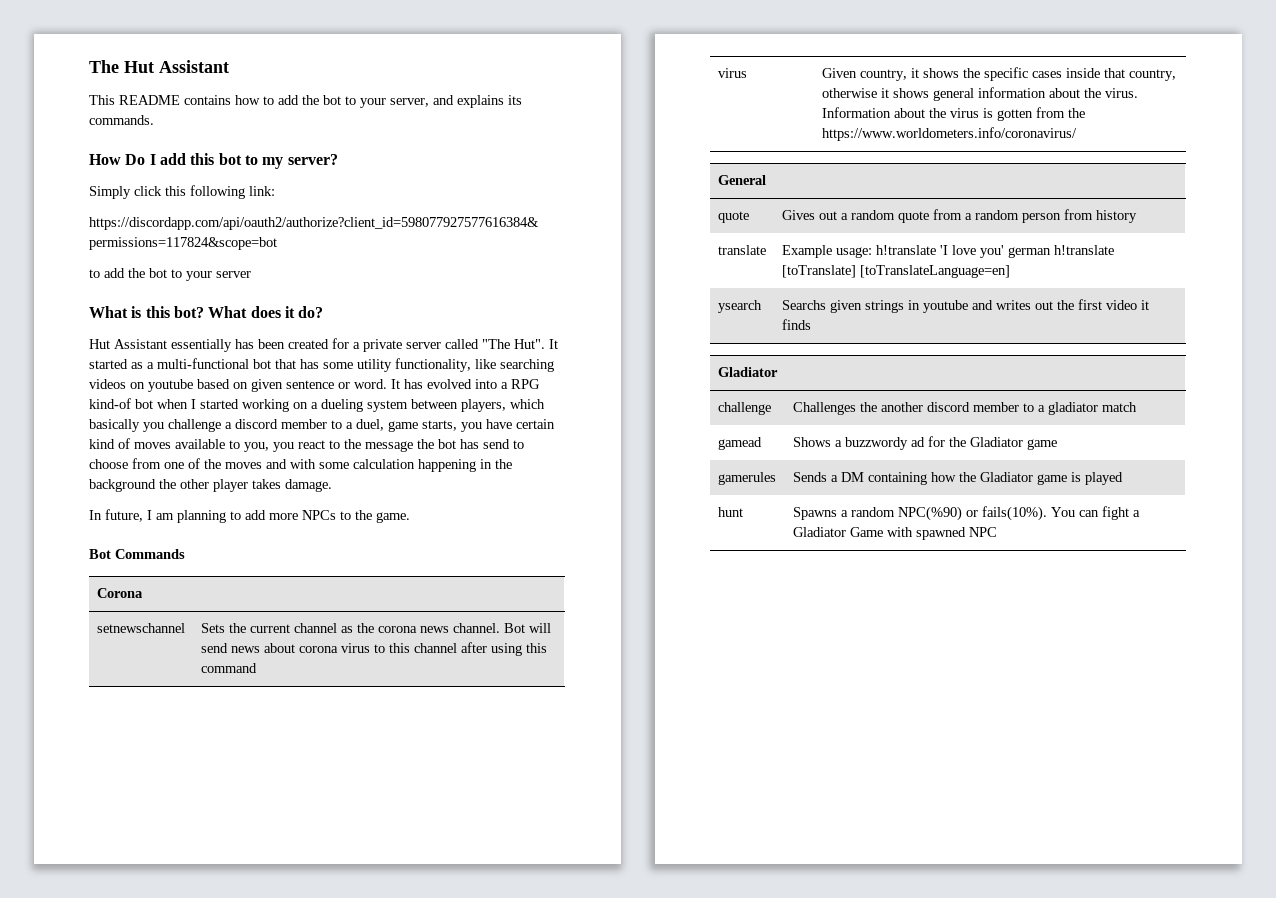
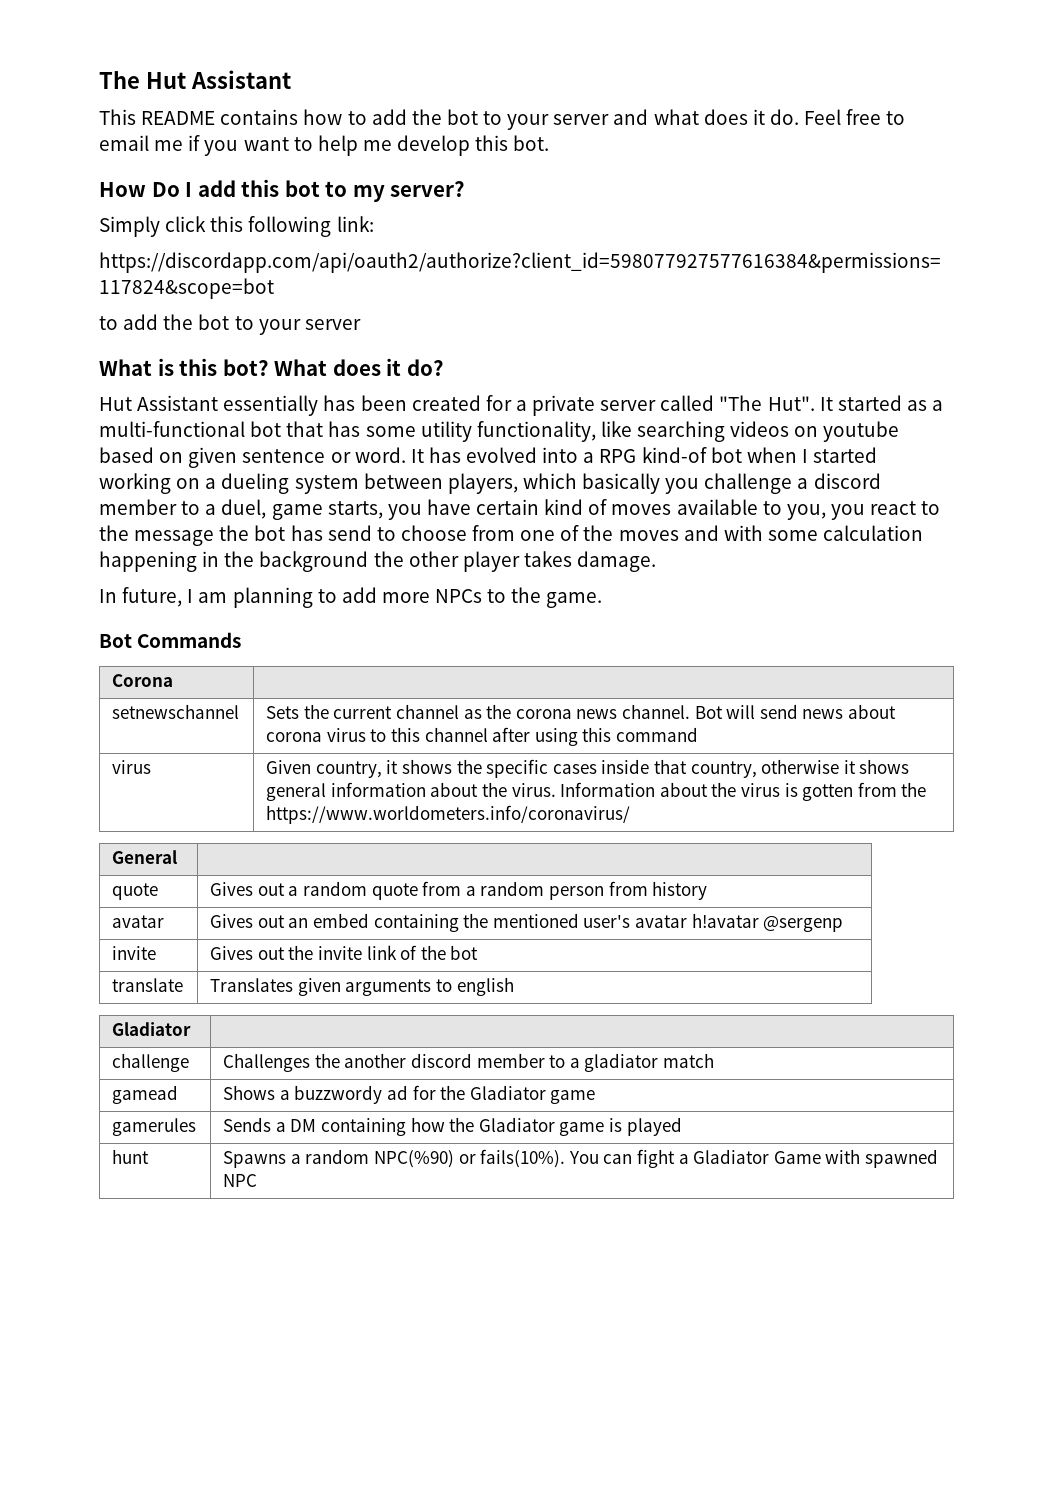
[390,95,522,108] [89,115,154,125] server, and explains its commands. -> [553,109,906,125] [99,135,550,156] server and what does it do. Feel free to email me if you want to help me develop this bot.
[717,245,766,255] [781,245,1114,258] [781,265,1010,278] [717,300,762,313] [781,299,1149,313] [781,319,811,330] translate | Example usage: h!translate 'I love you' german h!translate [toTranslate] [toTranslateLanguage=en] // ysearch | Searchs given strings in youtube and writes out the first video it finds -> [112,915,165,928] [210,913,844,932] [112,946,157,960] [210,945,479,960] [112,978,184,992] [210,977,514,996] avatar | Gives out an embed containing the mentioned user's avatar h!avatar @sergenp // invite | Gives out the invite link of the bot // translate | Translates given arguments to english

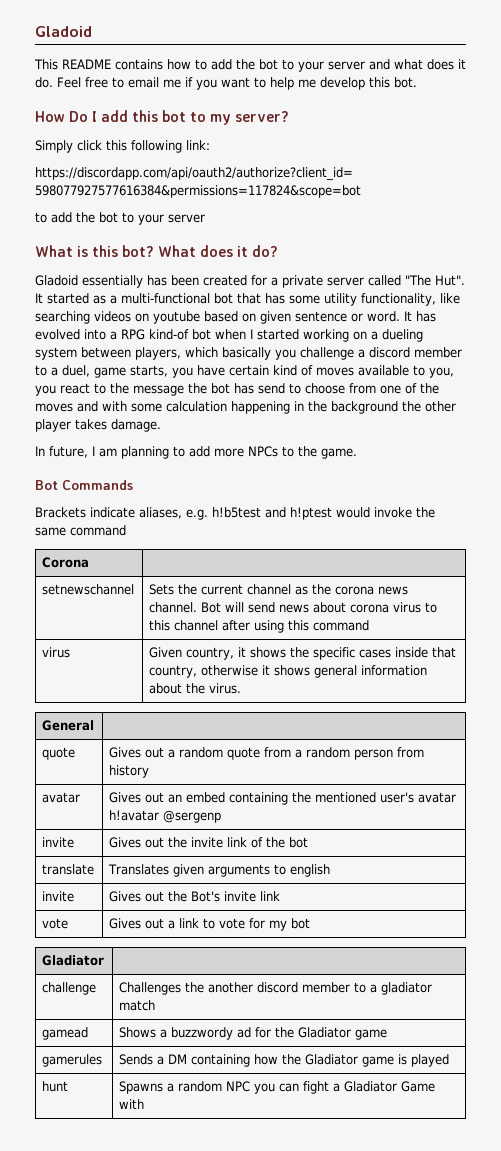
[99,70,291,89] The Hut Assistant -> [35,26,92,37] Gladoid
[99,395,219,411] Hut Assistant -> [35,275,78,286] Gladoid
(242, 640) none -> [35,507,435,520] [35,525,126,536] // Brackets indicate aliases, e.g. h!b5test and h!ptest would invoke the same command
[560,782,927,801] [266,805,631,824] Information about the virus is gotten from the https://www.worldometers.info/coronavirus/ -> (242, 688) none
(514, 986) none -> [42,891,75,902] [109,891,281,902] [42,918,69,929] [109,918,311,931] // invite | Gives out the Bot's invite link // vote | Gives out a link to vote for my bot
[373,1149,599,1168] NPC(%90) or fails(10%). You -> [226,1081,276,1094] NPC you
[864,1149,938,1168] [223,1174,258,1187] spawned NPC -> (145, 1104) none

